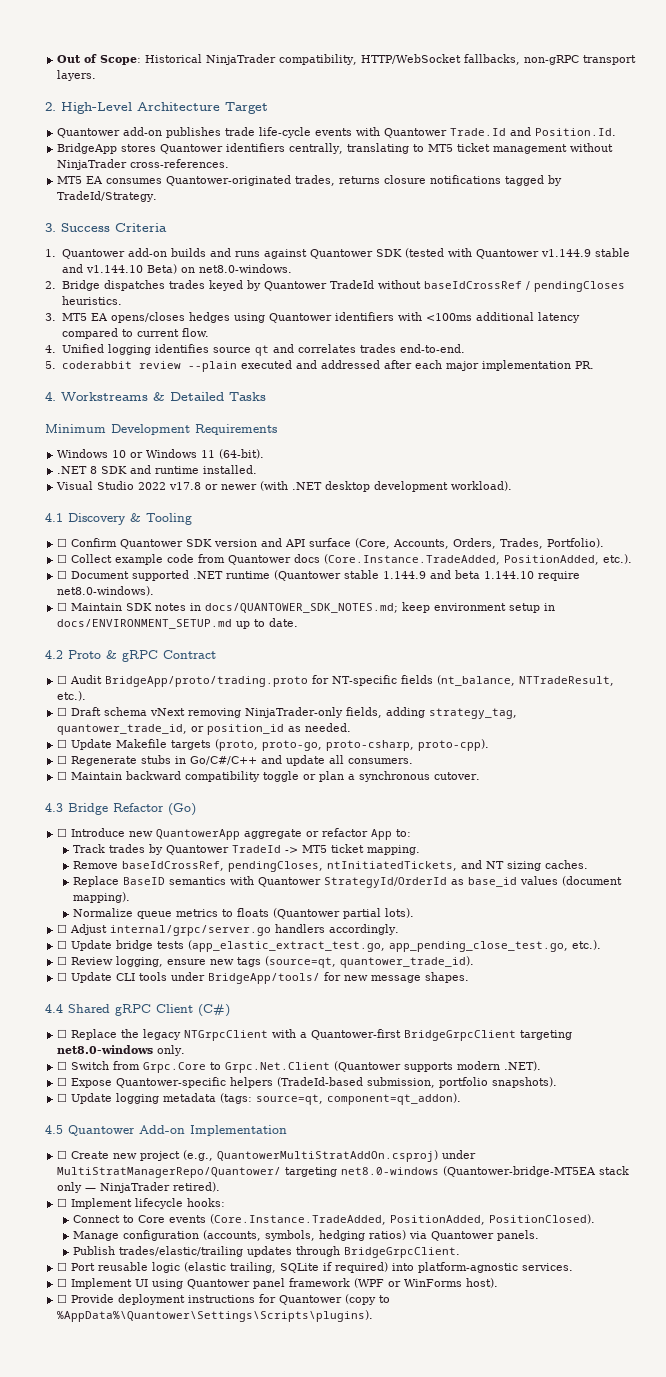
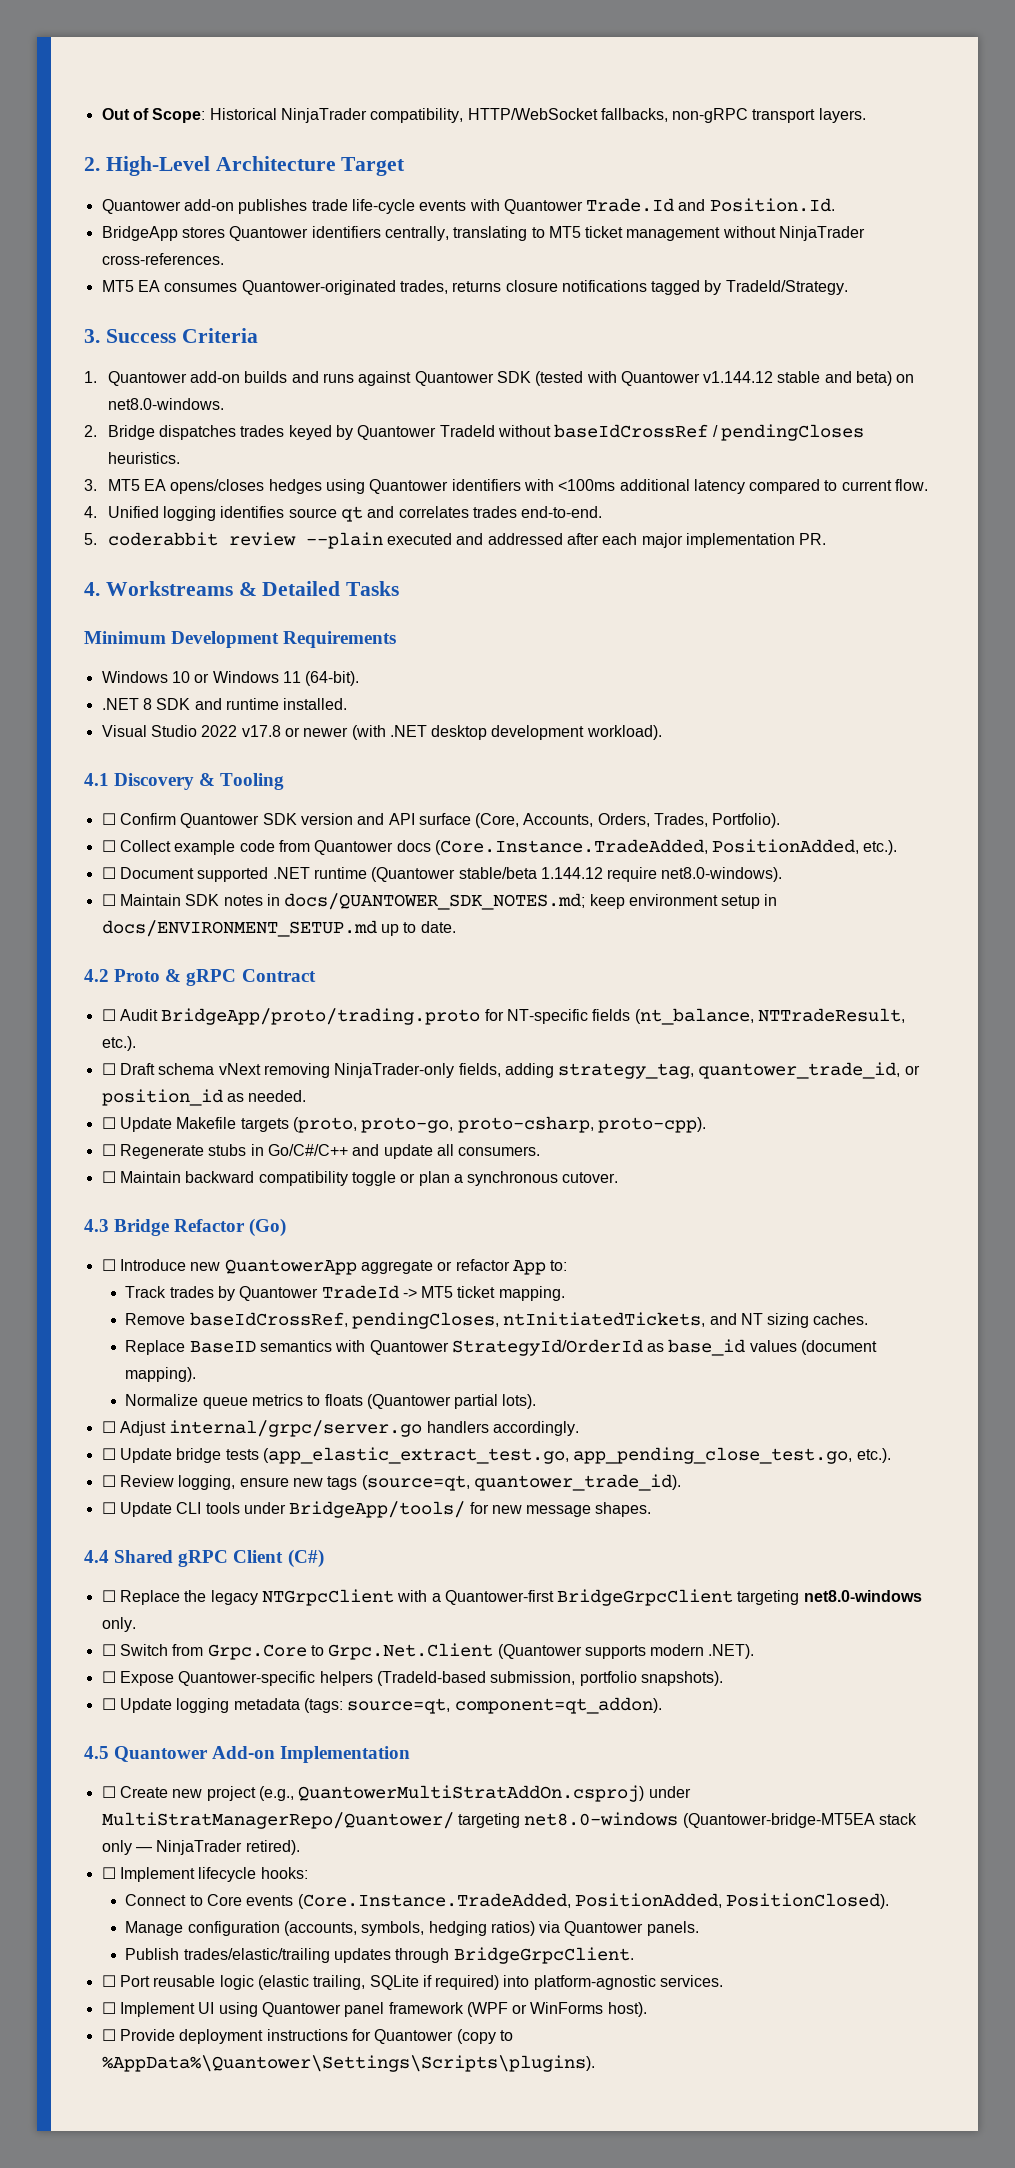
[540,249,591,257] v1.144.9 -> [703,371,774,383] v1.144.12
[85,264,177,274] v1.144.10 Beta) -> [856,371,893,386] beta)
[344,570,535,579] stable 1.144.9 and beta 1.144.10 -> [458,867,603,879] stable/beta 1.144.12

